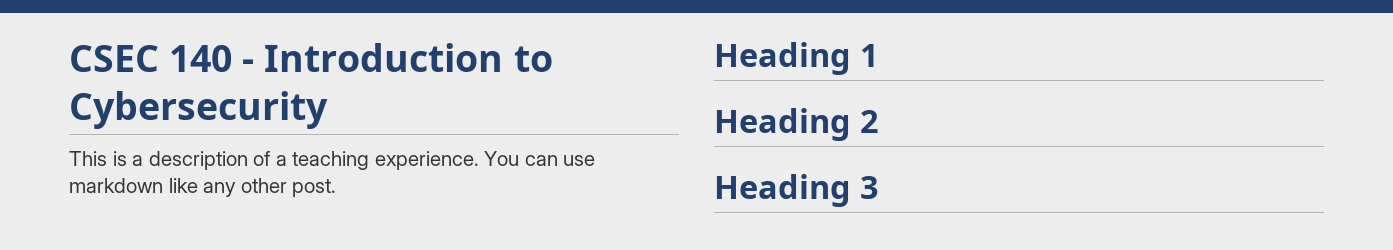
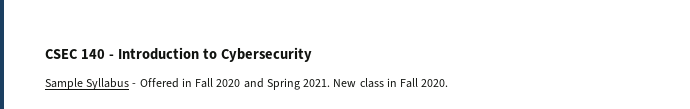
[69,151,596,170] [69,178,337,197] [714,42,879,75] [714,108,879,141] [714,174,879,207] This is a description of a teaching experience. You can use markdown like any other post. // Heading 1 // Heading 2 // Heading 3 -> [45,78,449,90] Sample Syllabus - Offered in Fall 2020 and Spring 2021. New class in Fall 2020.

